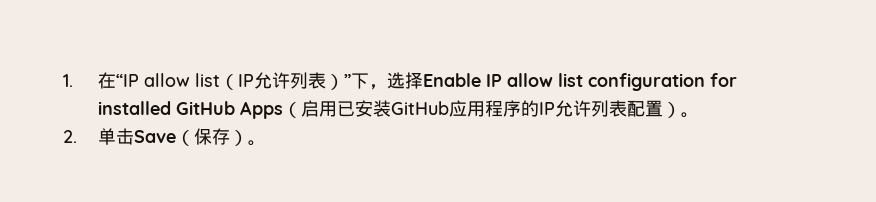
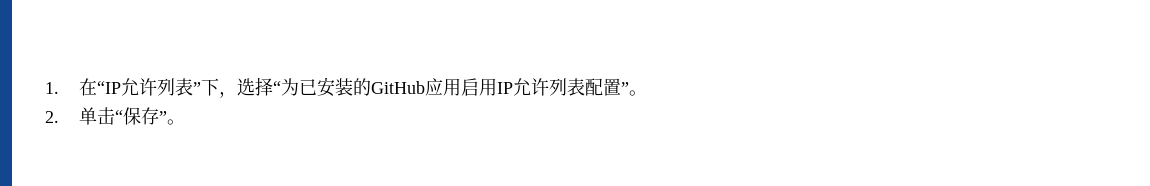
[143,72,344,90] allow list（IP允许列表） -> [121,78,194,96] 允许列表
[422,73,737,91] [97,100,391,119] Enable IP allow list configuration for installed GitHub Apps（启用已安装 -> [273,77,372,97] “为已安装的
[484,100,539,117] 程序的 -> [461,78,498,96] 启用
[662,102,681,118] ） -> [621,82,630,94] ”
[133,128,248,146] Save（保存） -> [115,107,168,125] “保存”

